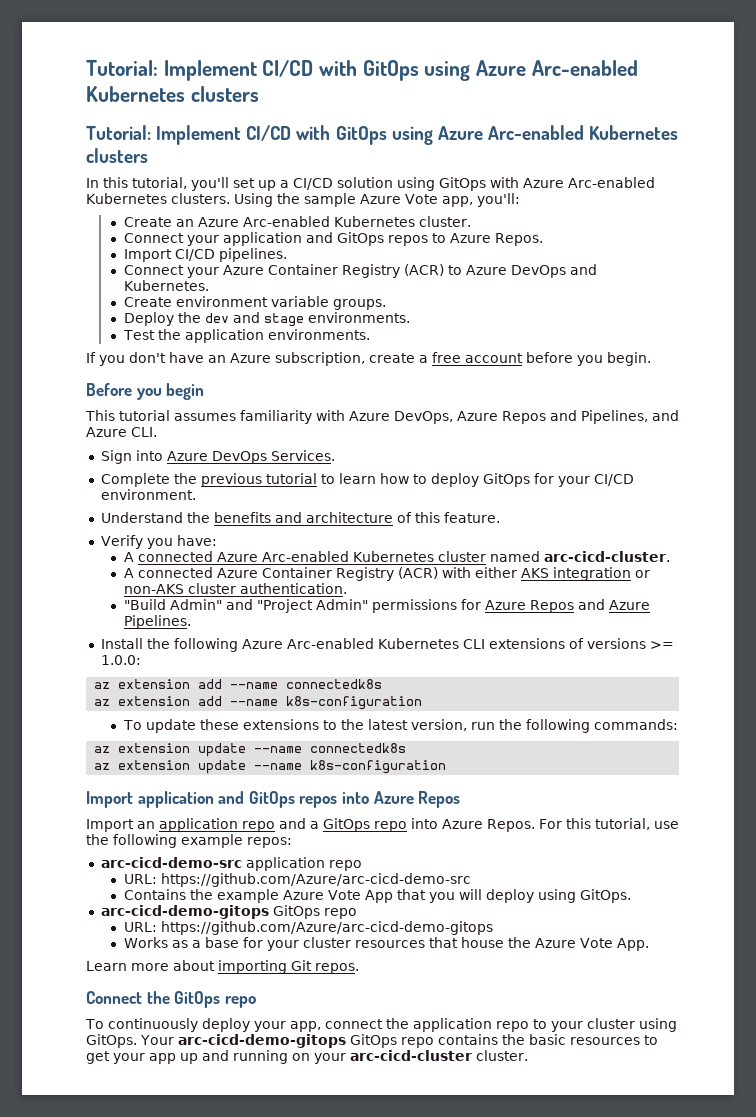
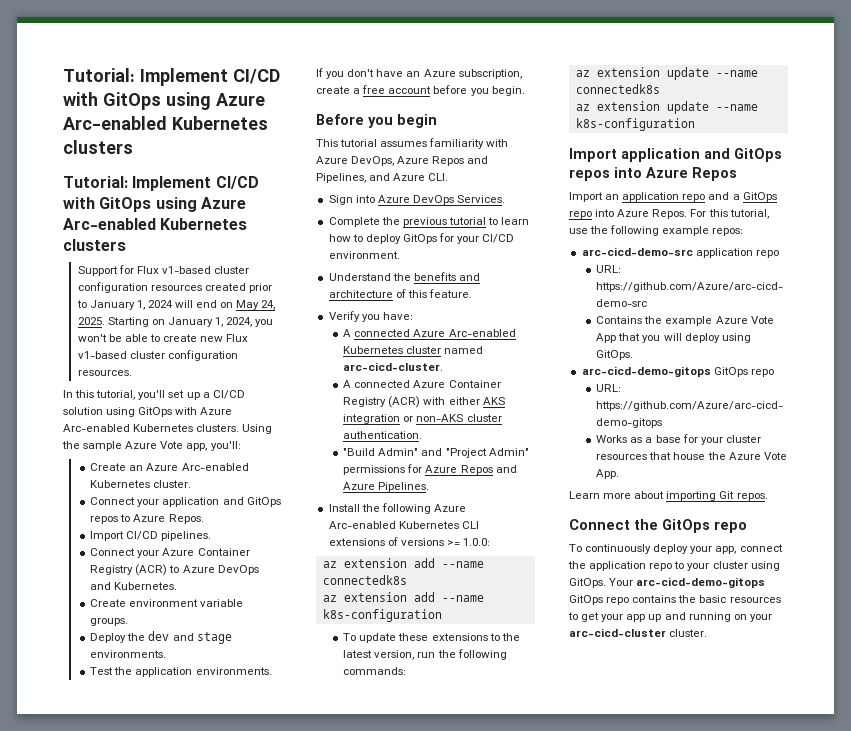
(148, 155) none -> [77,265,249,276] [77,282,272,293] [76,300,276,310] [77,317,274,327] [77,334,249,342] [77,350,238,361] [77,370,132,376] // Support for Flux v1-based cluster configuration resources created prior to January 1, 2024 will end on May 24, 2025. Starting on January 1, 2024, you won't be able to create new Flux v1-based cluster configuration resources.

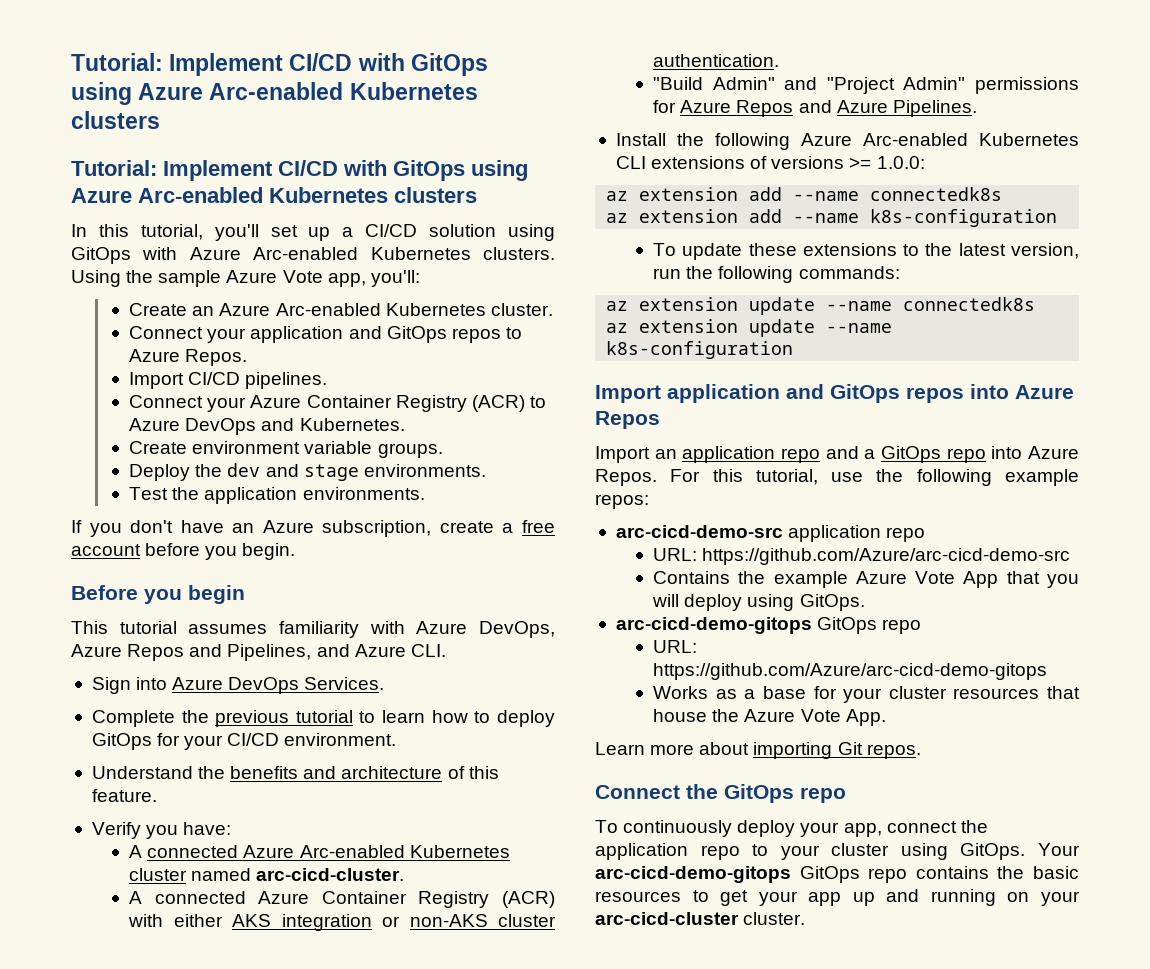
[77,265,249,276] [77,282,272,293] [76,300,276,310] [77,317,274,327] [77,334,249,342] [77,350,238,361] [77,370,132,376] // Support for Flux v1-based cluster configuration resources created prior to January 1, 2024 will end on May 24, 2025. Starting on January 1, 2024, you won't be able to create new Flux v1-based cluster configuration resources. -> (477, 195) none

